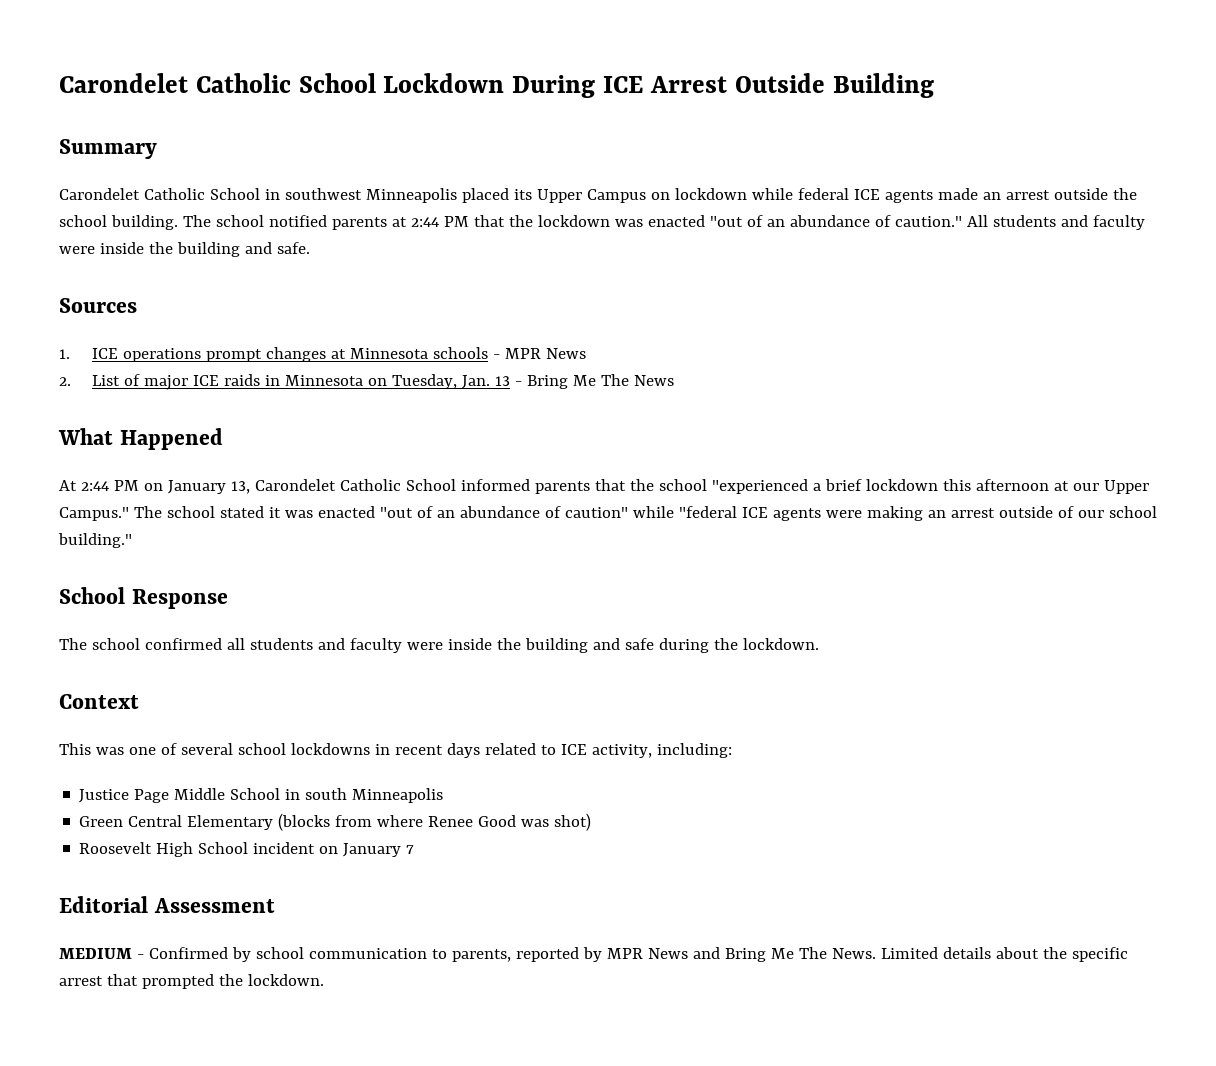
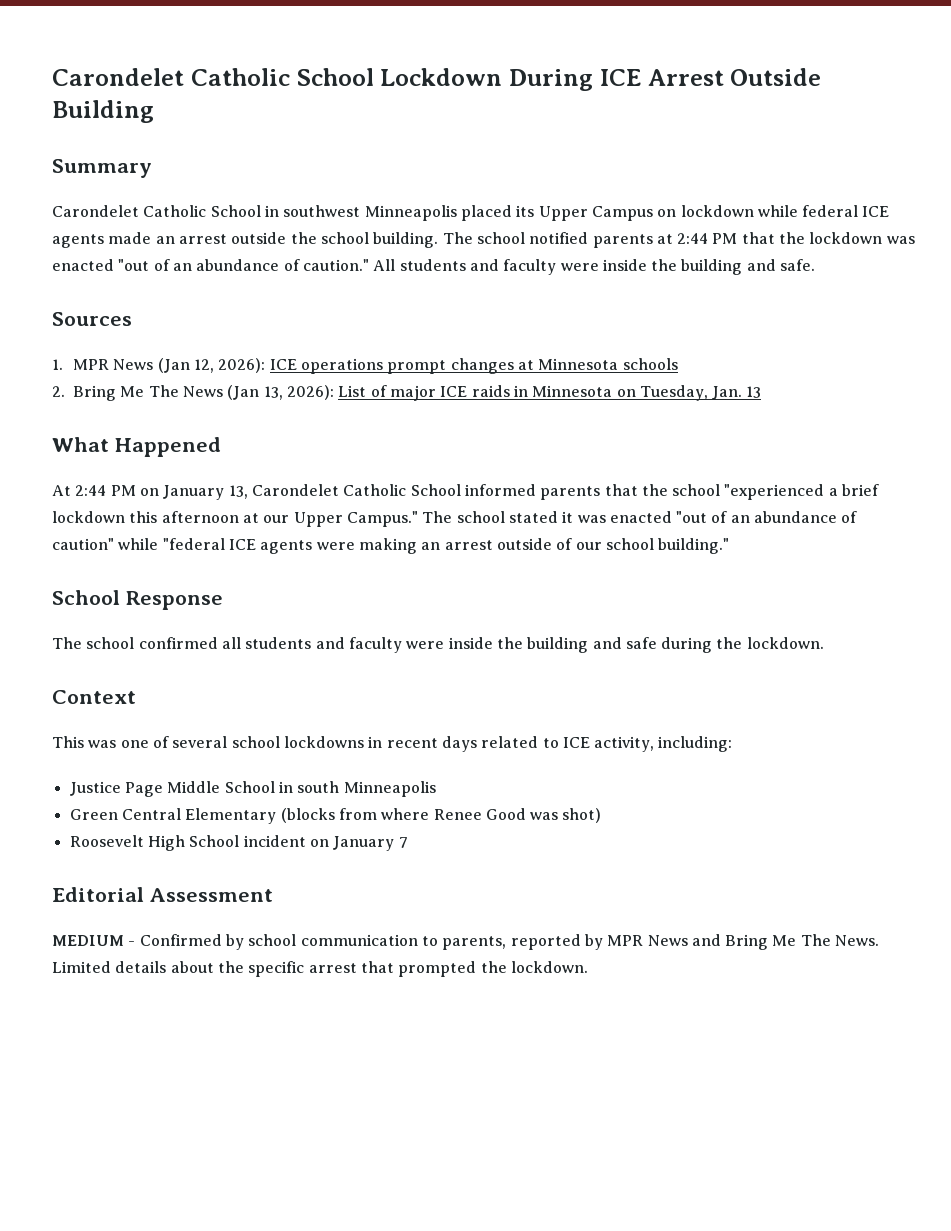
(70, 354) none -> [73,358,266,373] MPR News (Jan 12, 2026):
[492,348,586,359] [59,377,71,386] - MPR News // 2. -> [52,385,334,401] // 2. Bring Me The News (Jan 13, 2026):
[514,374,674,389] - Bring Me The News -> (762, 392) none

